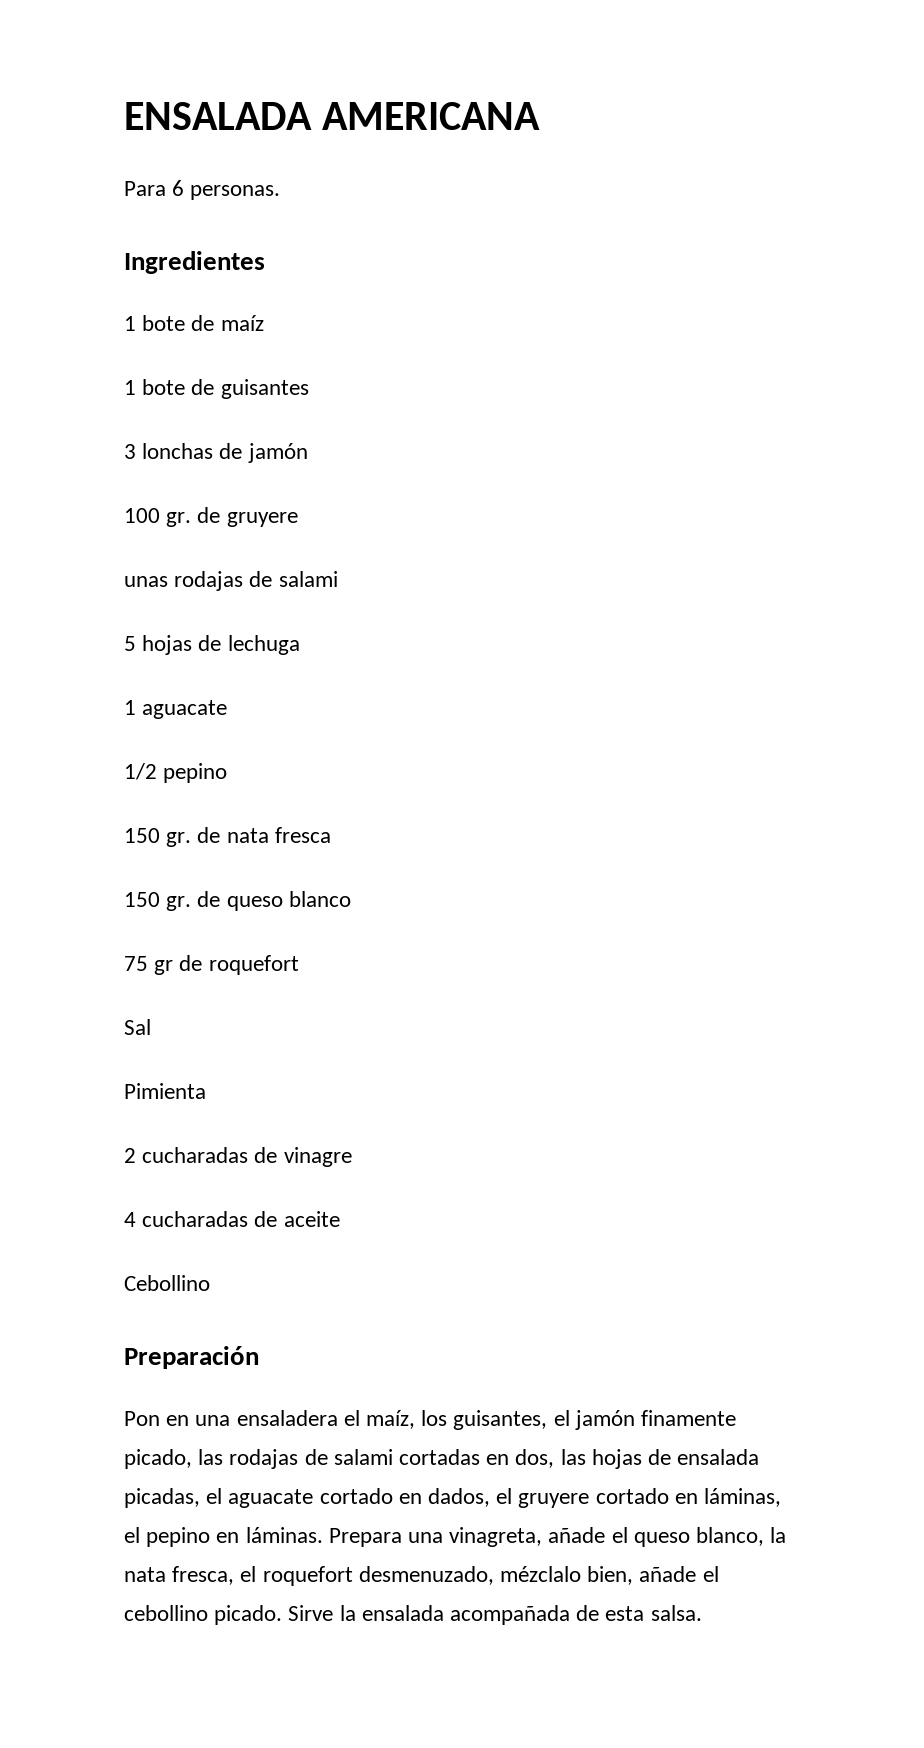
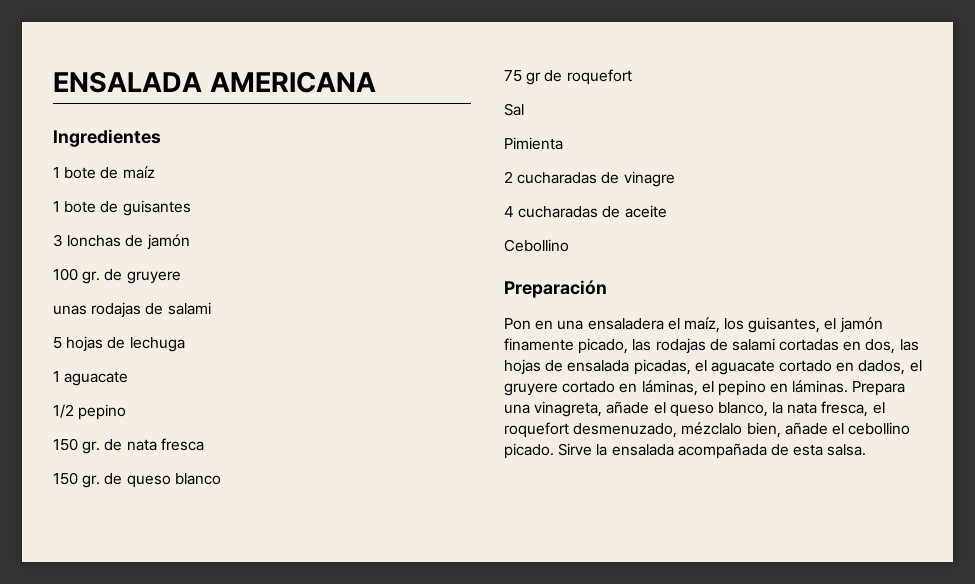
[124,180,281,200] // Para 6 personas. -> (376, 82) none

